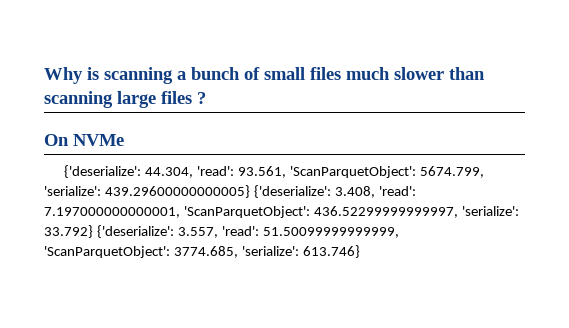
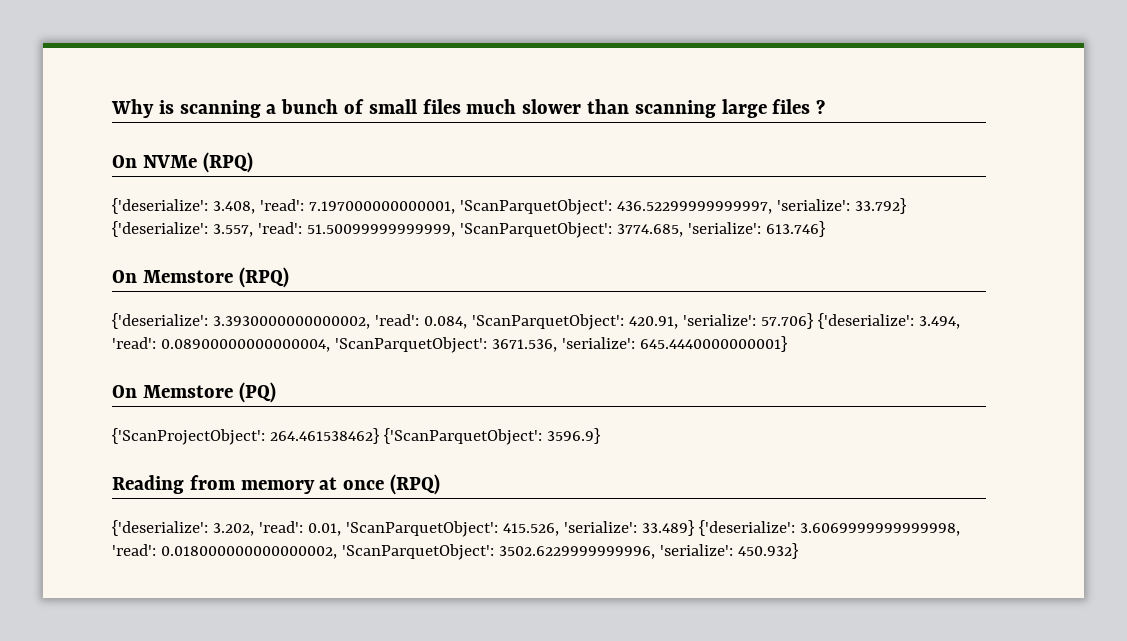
[64,165,484,178] [44,185,331,198] // {'deserialize': 44.304, 'read': 93.561, 'ScanParquetObject': 5674.799, 'serialize': 439.29600000000005} {'deserialize': -> [202,152,253,173] [112,198,208,214] (RPQ) // {'deserialize':
(360, 251) none -> [112,267,289,288] [112,313,960,330] [112,336,787,353] [112,382,276,403] [112,428,600,445] [112,474,441,495] [112,520,960,537] [112,543,798,560] // On Memstore (RPQ) // {'deserialize': 3.3930000000000002, 'read': 0.084, 'ScanParquetObject': 420.91, 'serialize': 57.706} {'deserialize': 3.494, 'read': 0.08900000000000004, 'ScanParquetObject': 3671.536, 'serialize': 645.4440000000001} // On Memstore (PQ) // {'ScanProjectObject': 264.461538462} {'ScanParquetObject': 3596.9} // Reading from memory at once (RPQ) // {'deserialize': 3.202, 'read': 0.01, 'ScanParquetObject': 415.526, 'serialize': 33.489} {'deserialize': 3.6069999999999998, 'read': 0.018000000000000002, 'ScanParquetObject': 3502.6229999999996, 'serialize': 450.932}

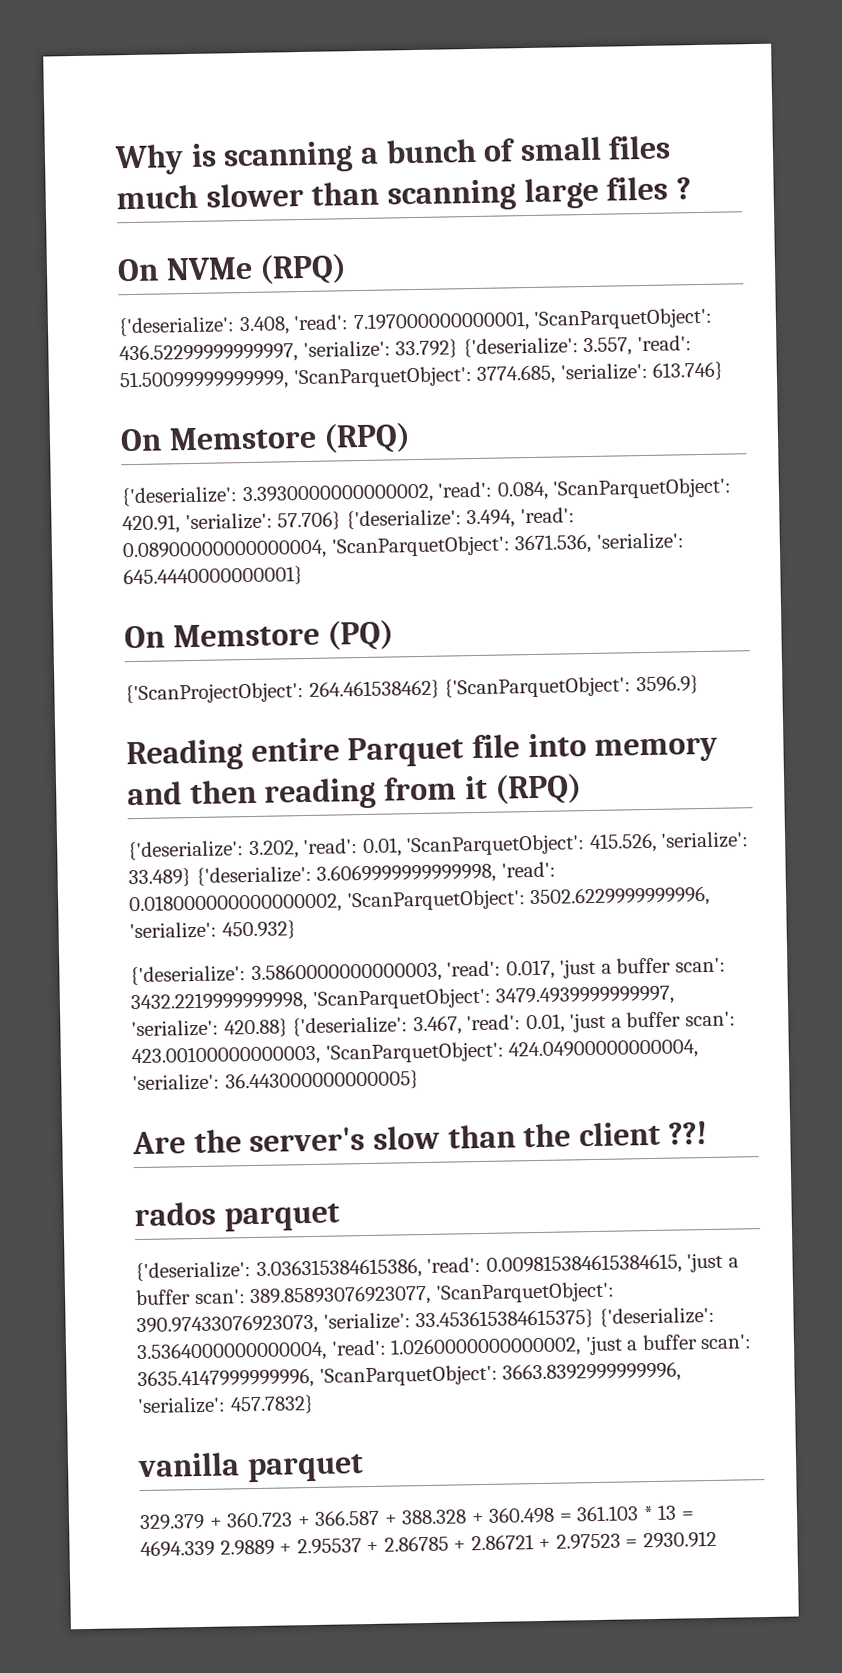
[189,475,385,494] from memory at once -> [250,733,719,768] [126,775,488,810] entire Parquet file into memory and then reading from it
(798, 551) none -> [130,957,726,986] [130,985,675,1014] [131,1011,736,1038] [131,1039,699,1068] [132,1070,419,1092] [132,1120,709,1155] [134,1201,340,1232] [135,1252,739,1282] [135,1281,615,1308] [136,1306,715,1337] [136,1334,753,1364] [137,1361,682,1391] [137,1394,314,1415] [137,1452,364,1483] [139,1504,695,1531] [140,1530,717,1558] // {'deserialize': 3.5860000000000003, 'read': 0.017, 'just a buffer scan': 3432.2219999999998, 'ScanParquetObject': 3479.4939999999997, 'serialize': 420.88} {'deserialize': 3.467, 'read': 0.01, 'just a buffer scan': 423.00100000000003, 'ScanParquetObject': 424.04900000000004, 'serialize': 36.443000000000005} // Are the server's slow than the client ??! // rados parquet // {'deserialize': 3.036315384615386, 'read': 0.009815384615384615, 'just a buffer scan': 389.85893076923077, 'ScanParquetObject': 390.97433076923073, 'serialize': 33.453615384615375} {'deserialize': 3.5364000000000004, 'read': 1.0260000000000002, 'just a buffer scan': 3635.4147999999996, 'ScanParquetObject': 3663.8392999999996, 'serialize': 457.7832} // vanilla parquet // 329.379 + 360.723 + 366.587 + 388.328 + 360.498 = 361.103 * 13 = 4694.339 2.9889 + 2.95537 + 2.86785 + 2.86721 + 2.97523 = 2930.912

